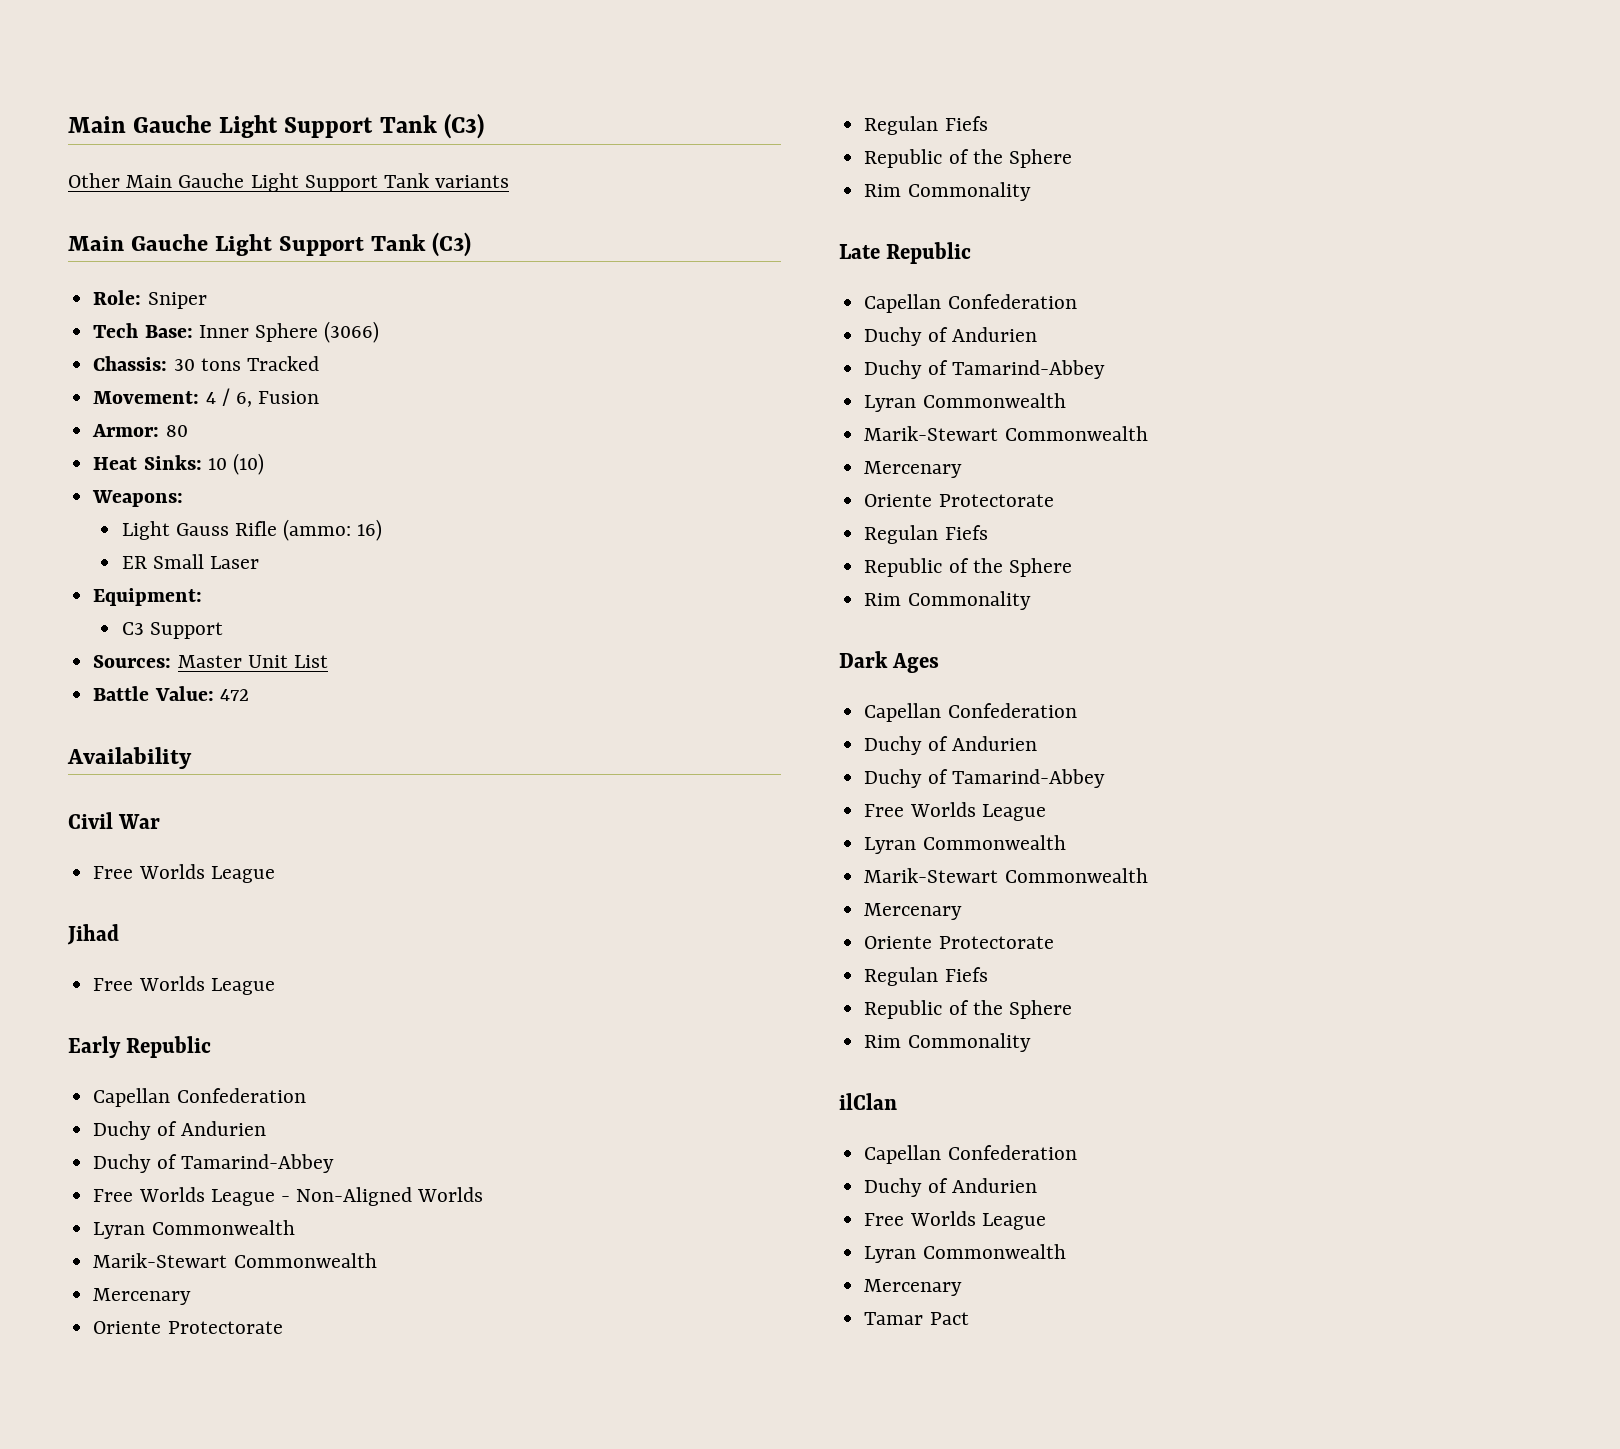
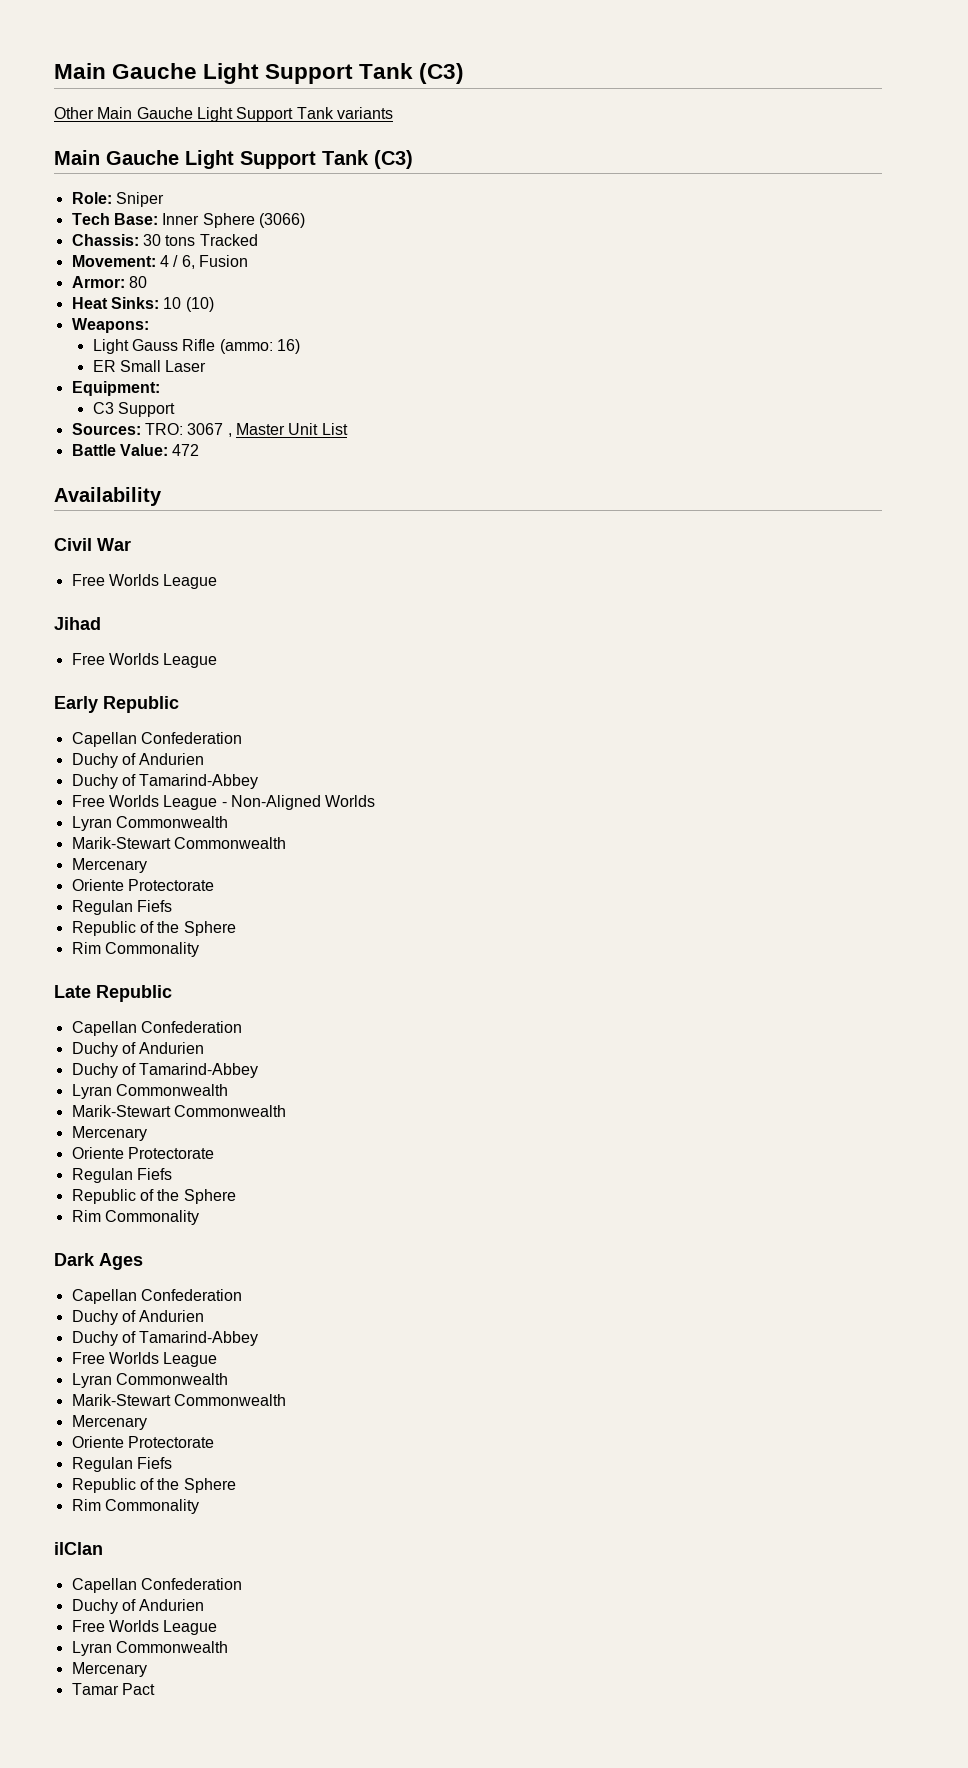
(172, 661) none -> [144,423,232,437] TRO: 3067 ,

